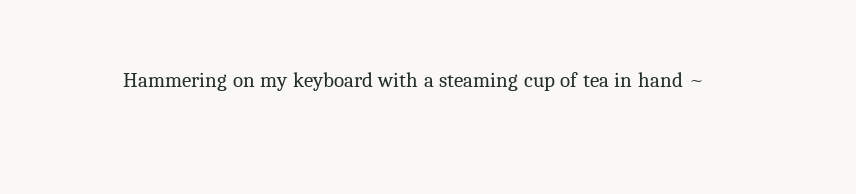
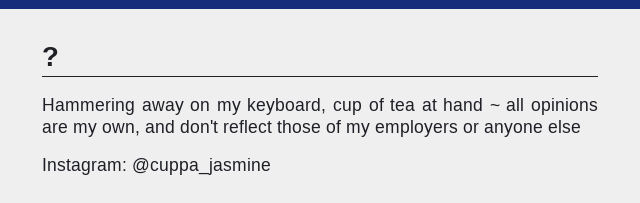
[123,72,519,91] Hammering on my keyboard with a steaming -> [42,47,59,66] [42,98,327,115] ? // Hammering away on my keyboard,
[614,72,633,87] in -> [421,99,437,111] at
(704, 83) none -> [506,98,598,115] [42,120,581,137] [42,158,271,175] all opinions are my own, and don't reflect those of my employers or anyone else // Instagram: @cuppa_jasmine

